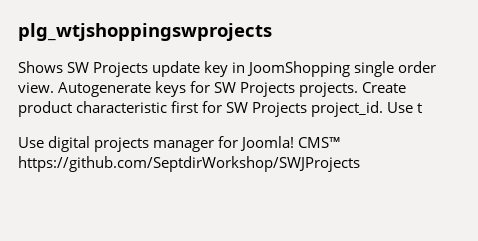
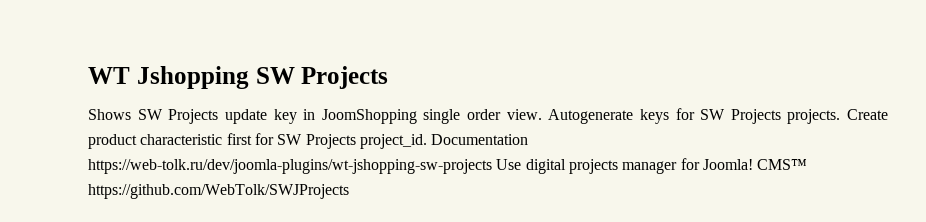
[18,23,272,41] plg_wtjshoppingswprojects -> [88,66,389,89] WT Jshopping SW Projects
[387,102,423,113] Use t // -> [431,134,529,145] [88,159,492,174] Documentation https://web-tolk.ru/dev/joomla-plugins/wt-jshopping-sw-projects
[18,156,360,172] https://github.com/SeptdirWorkshop/SWJProjects -> [88,184,349,199] https://github.com/WebTolk/SWJProjects

